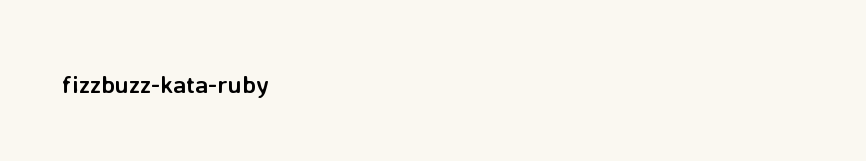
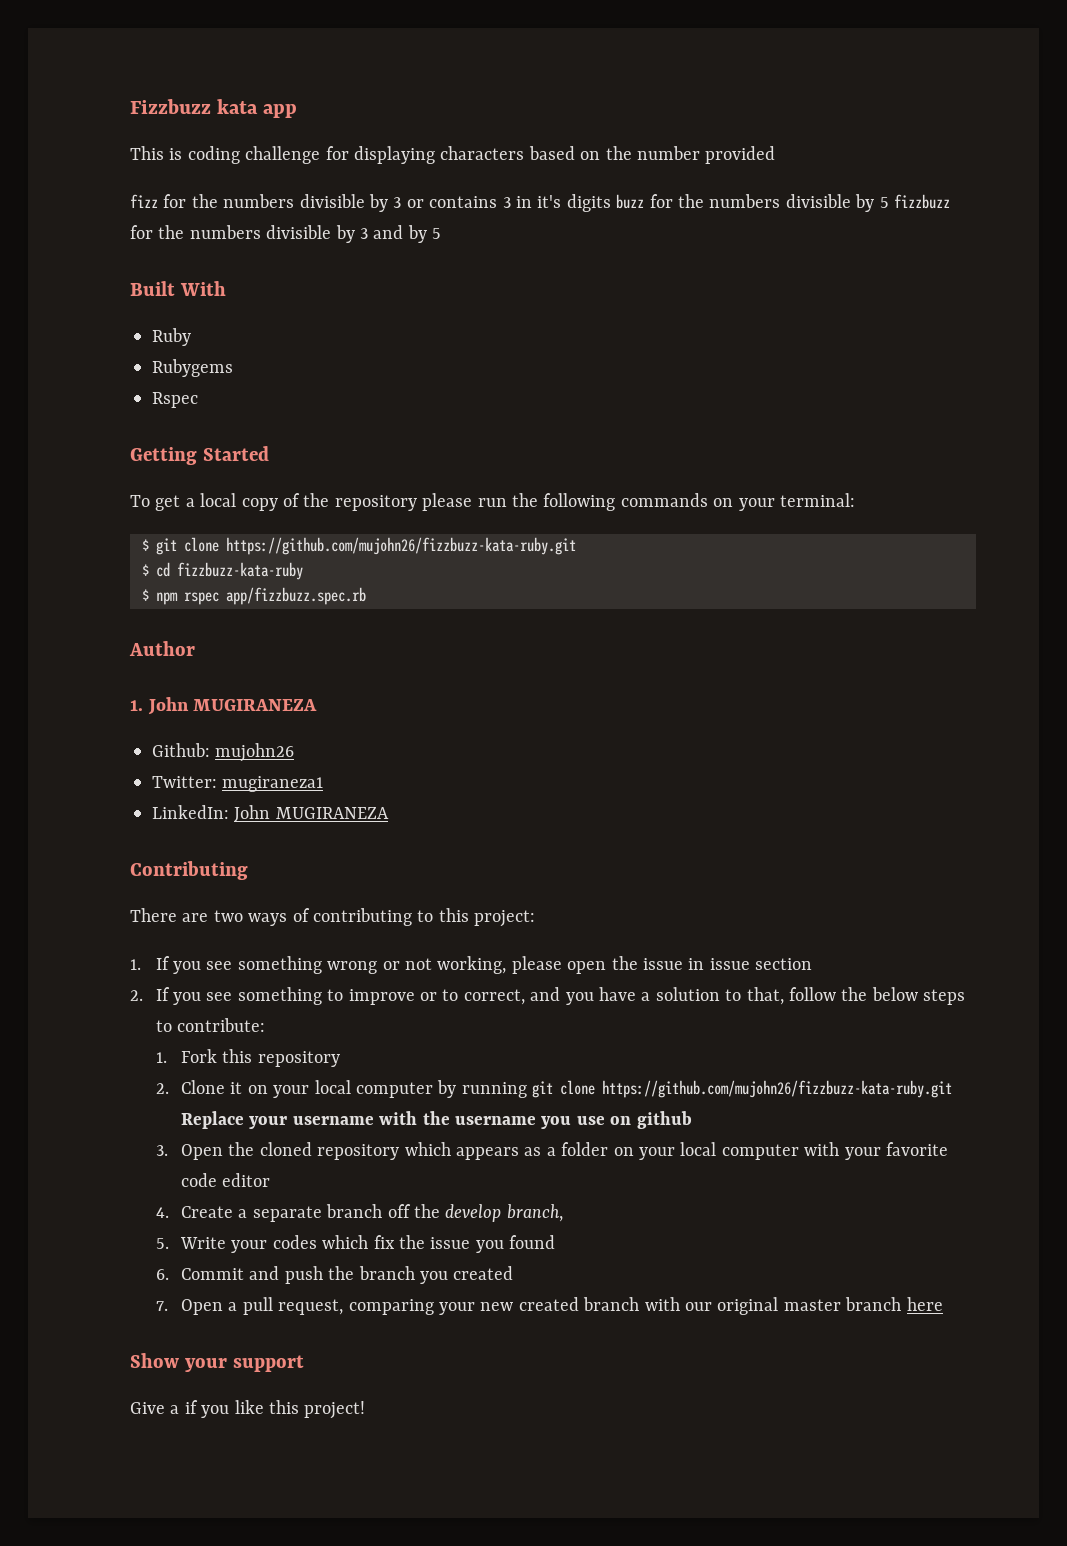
[62,76,269,98] fizzbuzz-kata-ruby -> [130,99,298,118] [130,146,776,164] [130,194,950,212] [130,225,442,243] [130,281,226,296] [152,328,191,346] [152,359,233,377] [152,392,198,408] [130,446,269,465] [130,493,855,511] [142,537,576,555] [142,562,303,580] [142,587,366,605] [129,641,195,656] [130,697,318,715] [152,743,295,762] [152,776,324,792] [152,805,389,822] [130,861,248,880] [130,908,536,927] [130,956,813,974] [130,987,966,1005] [155,1018,265,1032] [155,1049,340,1067] [155,1080,953,1098] [181,1111,692,1129] [155,1142,949,1160] [181,1173,271,1187] [155,1204,563,1222] [155,1235,556,1253] [155,1266,514,1284] [155,1297,943,1315] [130,1353,304,1372] [130,1400,366,1419] Fizzbuzz kata app // This is coding challenge for displaying characters based on the number provided // fizz for the numbers divisible by 3 or contains 3 in it's digits buzz for the numbers divisible by 5 fizzbuzz for the numbers divisible by 3 and by 5 // Built With // Ruby // Rubygems // Rspec // Getting Started // To get a local copy of the repository please run the following commands on your terminal: // $ git clone https://github.com/mujohn26/fizzbuzz-kata-ruby.git // $ cd fizzbuzz-kata-ruby // $ npm rspec app/fizzbuzz.spec.rb // Author // 1. John MUGIRANEZA // Github: mujohn26 // Twitter: mugiraneza1 // LinkedIn: John MUGIRANEZA // Contributing // There are two ways of contributing to this project: // 1. If you see something wrong or not working, please open the issue in issue section // 2. If you see something to improve or to correct, and you have a solution to that, follow the below steps to contribute: // 1. Fork this repository // 2. Clone it on your local computer by running git clone https://github.com/mujohn26/fizzbuzz-kata-ruby.git Replace your username with the username you use on github // 3. Open the cloned repository which appears as a folder on your local computer with your favorite code editor // 4. Create a separate branch off the develop branch, // 5. Write your codes which fix the issue you found // 6. Commit and push the branch you created // 7. Open a pull request, comparing your new created branch with our original master branch here // Show your support // Give a if you like this project!

